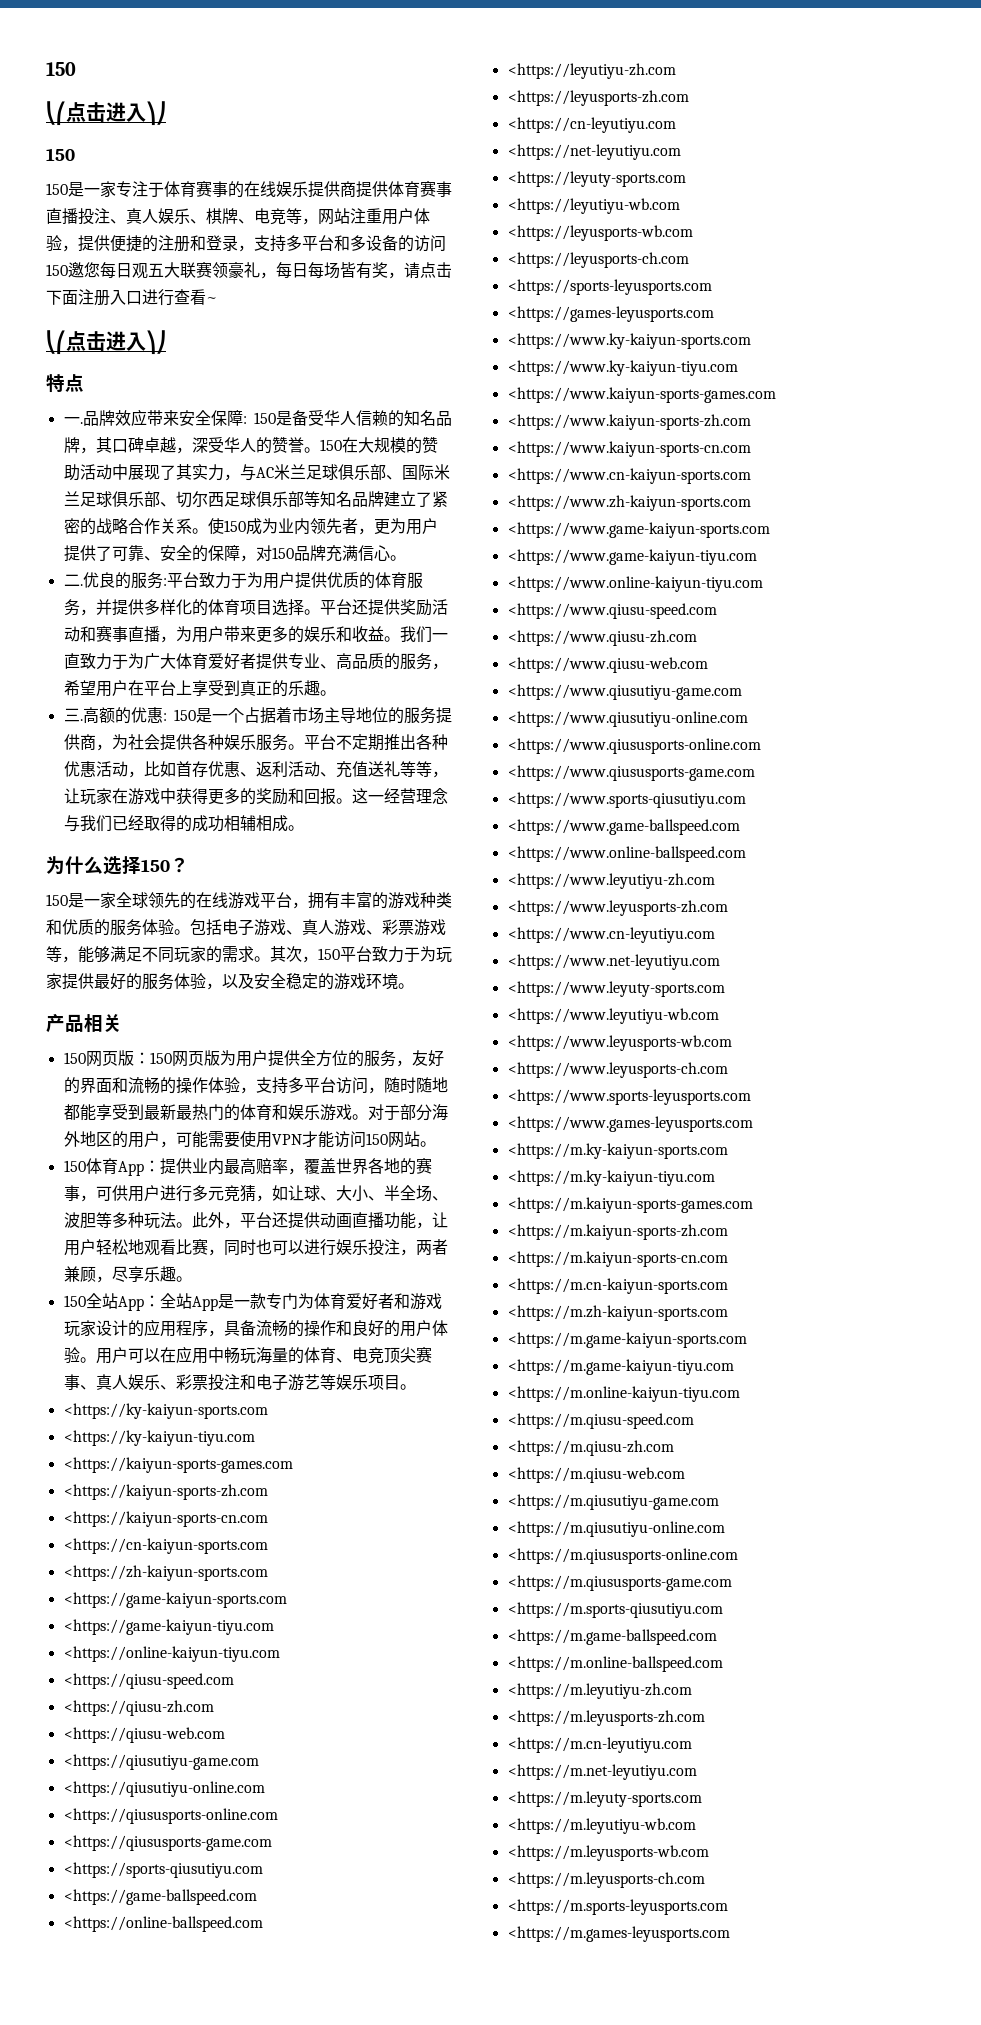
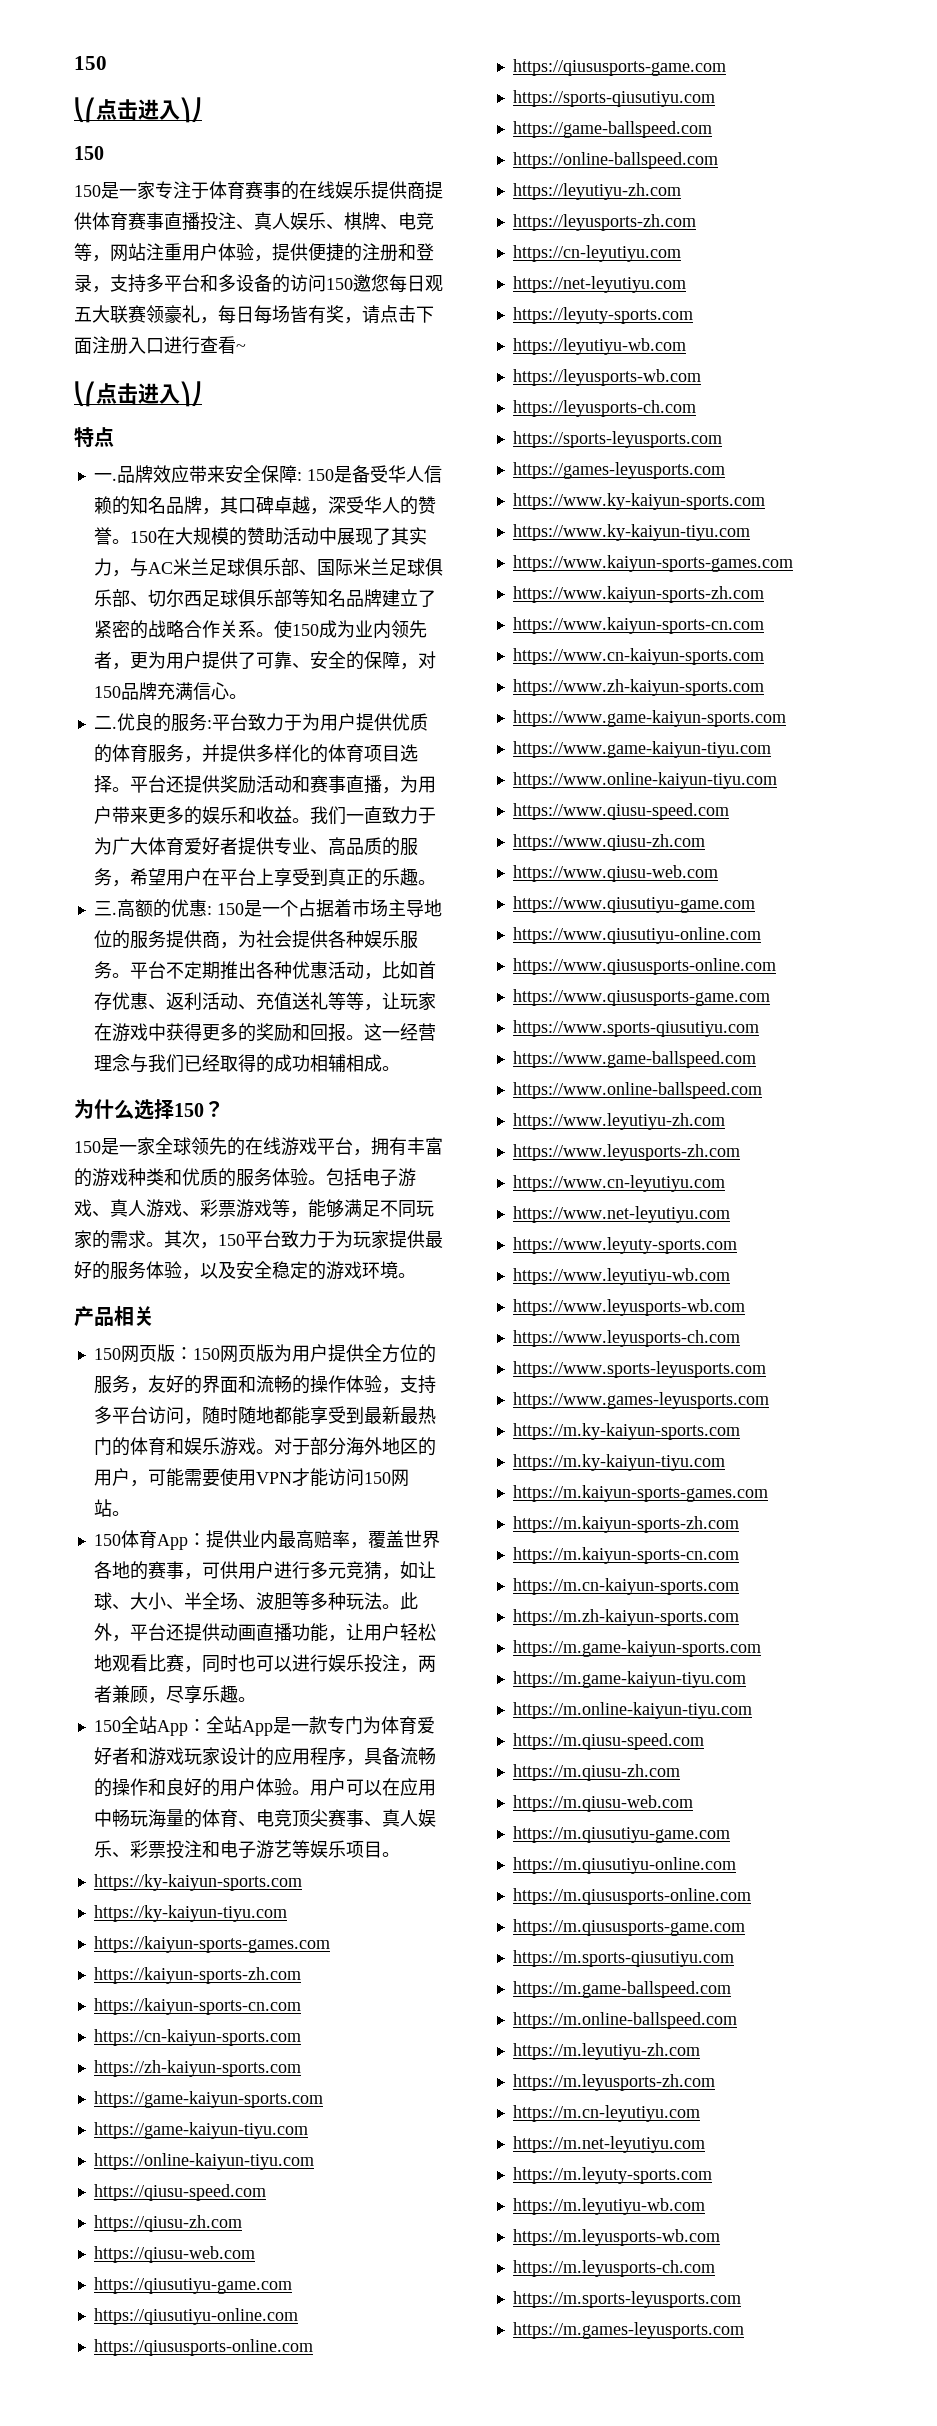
[63,1403,268,1419] [63,1430,255,1446] [63,1457,293,1473] [63,1484,268,1500] [63,1511,268,1527] [63,1538,268,1554] [63,1565,268,1581] [63,1592,287,1608] [63,1619,274,1635] [63,1646,280,1662] [63,1673,234,1689] [63,1700,214,1716] [63,1727,225,1743] [63,1754,259,1770] [63,1781,265,1797] [63,1808,278,1824] [63,1835,272,1851] [63,1862,263,1878] [63,1889,257,1905] [63,1916,263,1932] [507,63,676,79] [507,90,689,106] [507,117,676,133] [507,144,681,160] [507,171,686,187] [507,198,680,214] [507,225,693,241] [507,252,689,268] [507,279,712,295] [507,306,714,322] [507,333,751,349] [507,360,738,376] [507,387,776,403] [507,414,751,430] [507,441,751,457] [507,468,751,484] [507,495,751,511] [507,522,770,538] [507,549,757,565] [507,576,763,592] [507,603,717,619] [507,630,697,646] [507,657,708,673] [507,684,742,700] [507,711,748,727] [507,738,761,754] [507,765,755,781] [507,792,746,808] [507,819,740,835] [507,846,746,862] [507,873,715,889] [507,900,728,916] [507,927,715,943] [507,954,720,970] [507,981,725,997] [507,1008,719,1024] [507,1035,732,1051] [507,1062,728,1078] [507,1089,751,1105] [507,1116,753,1132] [507,1143,728,1159] [507,1170,715,1186] [507,1197,753,1213] [507,1224,728,1240] [507,1251,728,1267] [507,1278,728,1294] [507,1305,728,1321] [507,1332,747,1348] [507,1359,734,1375] [507,1386,740,1402] [507,1413,694,1429] [507,1440,674,1456] [507,1467,685,1483] [507,1494,719,1510] [507,1521,725,1537] [507,1548,738,1564] [507,1575,732,1591] [507,1602,723,1618] [507,1629,717,1645] [507,1656,723,1672] [507,1683,692,1699] [507,1710,705,1726] [507,1737,692,1753] [507,1764,697,1780] [507,1791,702,1807] [507,1818,696,1834] [507,1845,709,1861] [507,1872,705,1888] [507,1899,728,1915] [507,1926,730,1942] <https://ky-kaiyun-sports.com // <https://ky-kaiyun-tiyu.com // <https://kaiyun-sports-games.com // <https://kaiyun-sports-zh.com // <https://kaiyun-sports-cn.com // <https://cn-kaiyun-sports.com // <https://zh-kaiyun-sports.com // <https://game-kaiyun-sports.com // <https://game-kaiyun-tiyu.com // <https://online-kaiyun-tiyu.com // <https://qiusu-speed.com // <https://qiusu-zh.com // <https://qiusu-web.com // <https://qiusutiyu-game.com // <https://qiusutiyu-online.com // <https://qiususports-online.com // <https://qiususports-game.com // <https://sports-qiusutiyu.com // <https://game-ballspeed.com // <https://online-ballspeed.com // <https://leyutiyu-zh.com // <https://leyusports-zh.com // <https://cn-leyutiyu.com // <https://net-leyutiyu.com // <https://leyuty-sports.com // <https://leyutiyu-wb.com // <https://leyusports-wb.com // <https://leyusports-ch.com // <https://sports-leyusports.com // <https://games-leyusports.com // <https://www.ky-kaiyun-sports.com // <https://www.ky-kaiyun-tiyu.com // <https://www.kaiyun-sports-games.com // <https://www.kaiyun-sports-zh.com // <https://www.kaiyun-sports-cn.com // <https://www.cn-kaiyun-sports.com // <https://www.zh-kaiyun-sports.com // <https://www.game-kaiyun-sports.com // <https://www.game-kaiyun-tiyu.com // <https://www.online-kaiyun-tiyu.com // <https://www.qiusu-speed.com // <https://www.qiusu-zh.com // <https://www.qiusu-web.com // <https://www.qiusutiyu-game.com // <https://www.qiusutiyu-online.com // <https://www.qiususports-online.com // <https://www.qiususports-game.com // <https://www.sports-qiusutiyu.com // <https://www.game-ballspeed.com // <https://www.online-ballspeed.com // <https://www.leyutiyu-zh.com // <https://www.leyusports-zh.com // <https://www.cn-leyutiyu.com // <https://www.net-leyutiyu.com // <https://www.leyuty-sports.com // <https://www.leyutiyu-wb.com // <https://www.leyusports-wb.com // <https://www.leyusports-ch.com // <https://www.sports-leyusports.com // <https://www.games-leyusports.com // <https://m.ky-kaiyun-sports.com // <https://m.ky-kaiyun-tiyu.com // <https://m.kaiyun-sports-games.com // <https://m.kaiyun-sports-zh.com // <https://m.kaiyun-sports-cn.com // <https://m.cn-kaiyun-sports.com // <https://m.zh-kaiyun-sports.com // <https://m.game-kaiyun-sports.com // <https://m.game-kaiyun-tiyu.com // <https://m.online-kaiyun-tiyu.com // <https://m.qiusu-speed.com // <https://m.qiusu-zh.com // <https://m.qiusu-web.com // <https://m.qiusutiyu-game.com // <https://m.qiusutiyu-online.com // <https://m.qiususports-online.com // <https://m.qiususports-game.com // <https://m.sports-qiusutiyu.com // <https://m.game-ballspeed.com // <https://m.online-ballspeed.com // <https://m.leyutiyu-zh.com // <https://m.leyusports-zh.com // <https://m.cn-leyutiyu.com // <https://m.net-leyutiyu.com // <https://m.leyuty-sports.com // <https://m.leyutiyu-wb.com // <https://m.leyusports-wb.com // <https://m.leyusports-ch.com // <https://m.sports-leyusports.com // <https://m.games-leyusports.com -> [93,1874,302,1891] [93,1905,287,1922] [93,1936,330,1953] [93,1967,301,1984] [93,1998,301,2015] [93,2029,301,2046] [93,2060,301,2077] [93,2091,323,2108] [93,2122,308,2139] [93,2153,314,2170] [93,2184,266,2201] [93,2215,242,2232] [93,2246,255,2263] [93,2277,292,2294] [93,2308,298,2325] [93,2339,313,2356] [512,59,726,76] [512,90,715,107] [512,121,712,138] [512,152,718,169] [512,183,681,200] [512,214,696,231] [512,245,681,262] [512,276,686,293] [512,307,693,324] [512,338,686,355] [512,369,701,386] [512,400,696,417] [512,431,722,448] [512,462,725,479] [512,493,765,510] [512,524,750,541] [512,555,793,572] [512,586,764,603] [512,617,764,634] [512,648,764,665] [512,679,764,696] [512,710,786,727] [512,741,771,758] [512,772,777,789] [512,803,729,820] [512,834,705,851] [512,865,718,882] [512,896,755,913] [512,927,761,944] [512,958,776,975] [512,989,770,1006] [512,1020,759,1037] [512,1051,756,1068] [512,1082,762,1099] [512,1113,725,1130] [512,1144,740,1161] [512,1175,725,1192] [512,1206,730,1223] [512,1237,737,1254] [512,1268,730,1285] [512,1299,745,1316] [512,1330,740,1347] [512,1361,766,1378] [512,1392,769,1409] [512,1423,740,1440] [512,1454,725,1471] [512,1485,768,1502] [512,1516,739,1533] [512,1547,739,1564] [512,1578,739,1595] [512,1609,739,1626] [512,1640,761,1657] [512,1671,746,1688] [512,1702,752,1719] [512,1733,704,1750] [512,1764,680,1781] [512,1795,693,1812] [512,1826,730,1843] [512,1857,736,1874] [512,1888,751,1905] [512,1919,745,1936] [512,1950,734,1967] [512,1981,731,1998] [512,2012,737,2029] [512,2043,700,2060] [512,2074,715,2091] [512,2105,700,2122] [512,2136,705,2153] [512,2167,712,2184] [512,2198,705,2215] [512,2229,720,2246] [512,2260,715,2277] [512,2291,741,2308] [512,2322,744,2339] https://ky-kaiyun-sports.com // https://ky-kaiyun-tiyu.com // https://kaiyun-sports-games.com // https://kaiyun-sports-zh.com // https://kaiyun-sports-cn.com // https://cn-kaiyun-sports.com // https://zh-kaiyun-sports.com // https://game-kaiyun-sports.com // https://game-kaiyun-tiyu.com // https://online-kaiyun-tiyu.com // https://qiusu-speed.com // https://qiusu-zh.com // https://qiusu-web.com // https://qiusutiyu-game.com // https://qiusutiyu-online.com // https://qiususports-online.com // https://qiususports-game.com // https://sports-qiusutiyu.com // https://game-ballspeed.com // https://online-ballspeed.com // https://leyutiyu-zh.com // https://leyusports-zh.com // https://cn-leyutiyu.com // https://net-leyutiyu.com // https://leyuty-sports.com // https://leyutiyu-wb.com // https://leyusports-wb.com // https://leyusports-ch.com // https://sports-leyusports.com // https://games-leyusports.com // https://www.ky-kaiyun-sports.com // https://www.ky-kaiyun-tiyu.com // https://www.kaiyun-sports-games.com // https://www.kaiyun-sports-zh.com // https://www.kaiyun-sports-cn.com // https://www.cn-kaiyun-sports.com // https://www.zh-kaiyun-sports.com // https://www.game-kaiyun-sports.com // https://www.game-kaiyun-tiyu.com // https://www.online-kaiyun-tiyu.com // https://www.qiusu-speed.com // https://www.qiusu-zh.com // https://www.qiusu-web.com // https://www.qiusutiyu-game.com // https://www.qiusutiyu-online.com // https://www.qiususports-online.com // https://www.qiususports-game.com // https://www.sports-qiusutiyu.com // https://www.game-ballspeed.com // https://www.online-ballspeed.com // https://www.leyutiyu-zh.com // https://www.leyusports-zh.com // https://www.cn-leyutiyu.com // https://www.net-leyutiyu.com // https://www.leyuty-sports.com // https://www.leyutiyu-wb.com // https://www.leyusports-wb.com // https://www.leyusports-ch.com // https://www.sports-leyusports.com // https://www.games-leyusports.com // https://m.ky-kaiyun-sports.com // https://m.ky-kaiyun-tiyu.com // https://m.kaiyun-sports-games.com // https://m.kaiyun-sports-zh.com // https://m.kaiyun-sports-cn.com // https://m.cn-kaiyun-sports.com // https://m.zh-kaiyun-sports.com // https://m.game-kaiyun-sports.com // https://m.game-kaiyun-tiyu.com // https://m.online-kaiyun-tiyu.com // https://m.qiusu-speed.com // https://m.qiusu-zh.com // https://m.qiusu-web.com // https://m.qiusutiyu-game.com // https://m.qiusutiyu-online.com // https://m.qiususports-online.com // https://m.qiususports-game.com // https://m.sports-qiusutiyu.com // https://m.game-ballspeed.com // https://m.online-ballspeed.com // https://m.leyutiyu-zh.com // https://m.leyusports-zh.com // https://m.cn-leyutiyu.com // https://m.net-leyutiyu.com // https://m.leyuty-sports.com // https://m.leyutiyu-wb.com // https://m.leyusports-wb.com // https://m.leyusports-ch.com // https://m.sports-leyusports.com // https://m.games-leyusports.com

